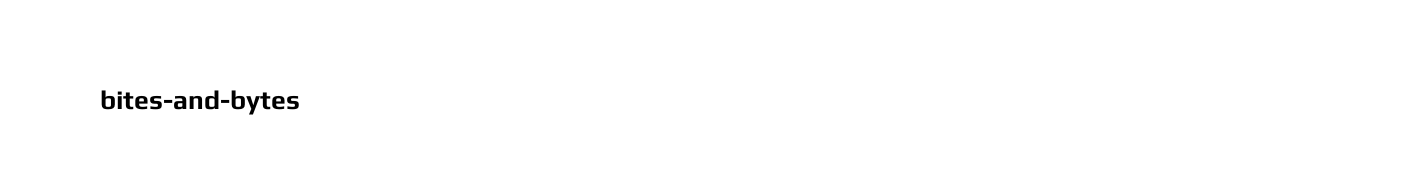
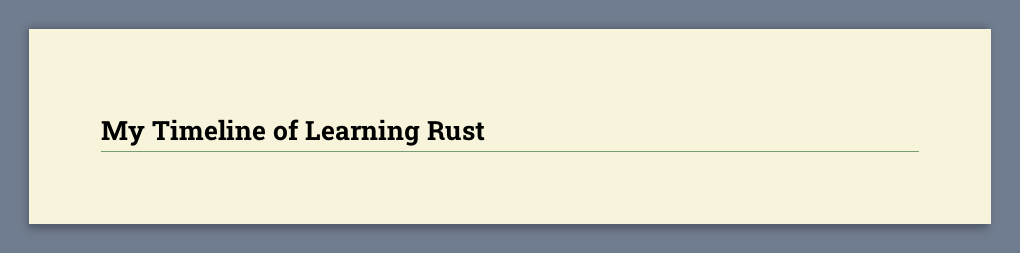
[100,90,300,115] bites-and-bytes -> [101,119,485,146] My Timeline of Learning Rust

